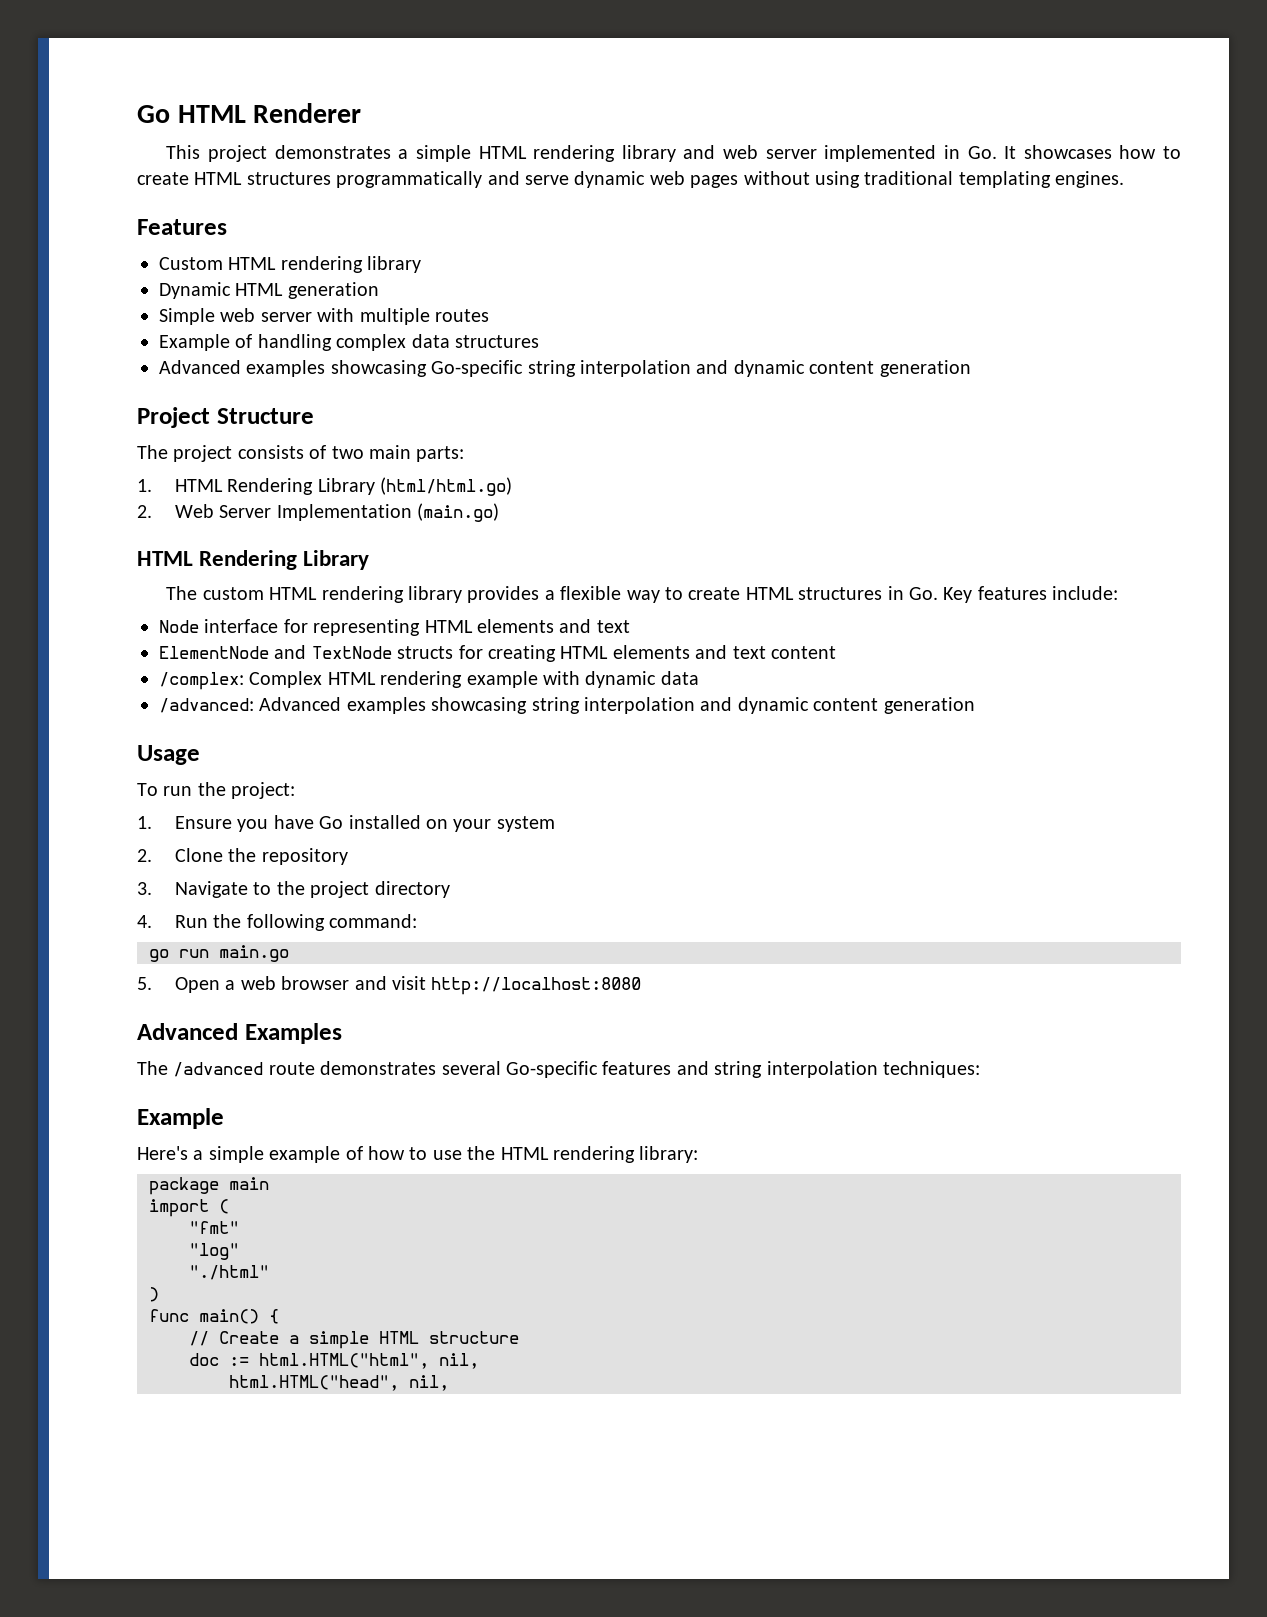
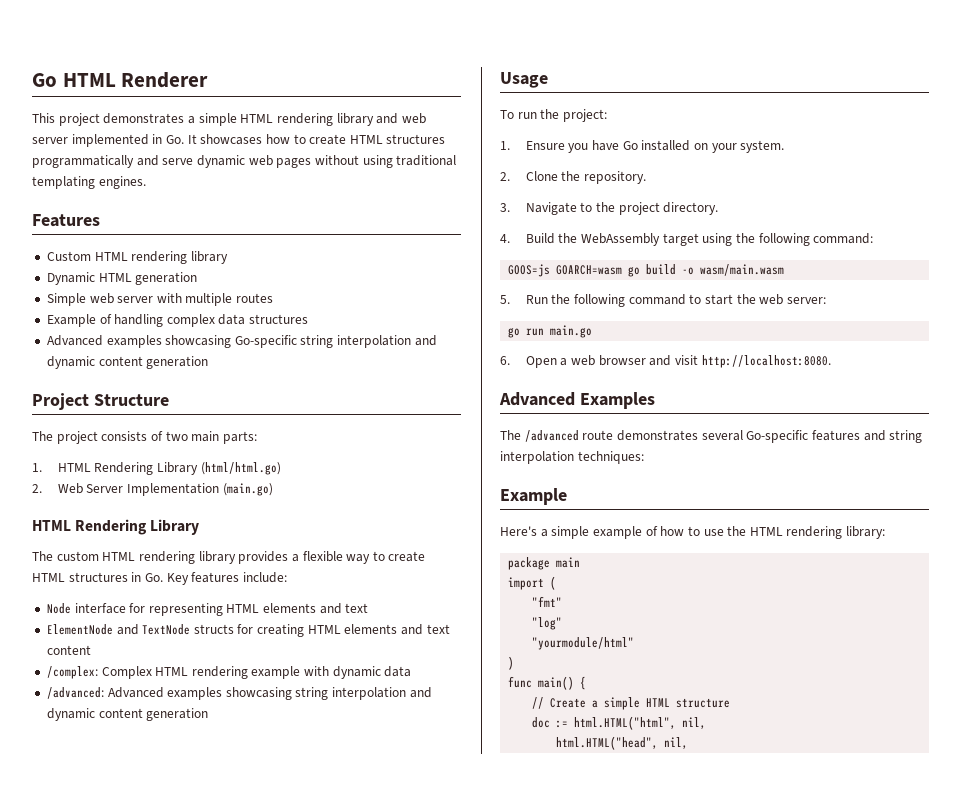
[496,816,555,832] system -> [740,140,785,153] system.
[261,848,348,865] repository -> [583,171,646,184] repository.
[374,881,450,898] [137,914,418,931] directory // 4. Run the following command: -> [663,202,719,215] [500,233,874,246] [508,264,785,277] [500,294,826,307] directory. // 4. Build the WebAssembly target using the following command: // GOOS=js GOARCH=wasm go build -o wasm/main.wasm // 5. Run the following command to start the web server:
[137,977,152,990] 5. -> [500,356,510,365] 6.
[431,977,642,995] http://localhost:8080 -> [701,355,831,368] http://localhost:8080.
[189,1265,269,1280] "./html" -> [532,637,635,650] "yourmodule/html"

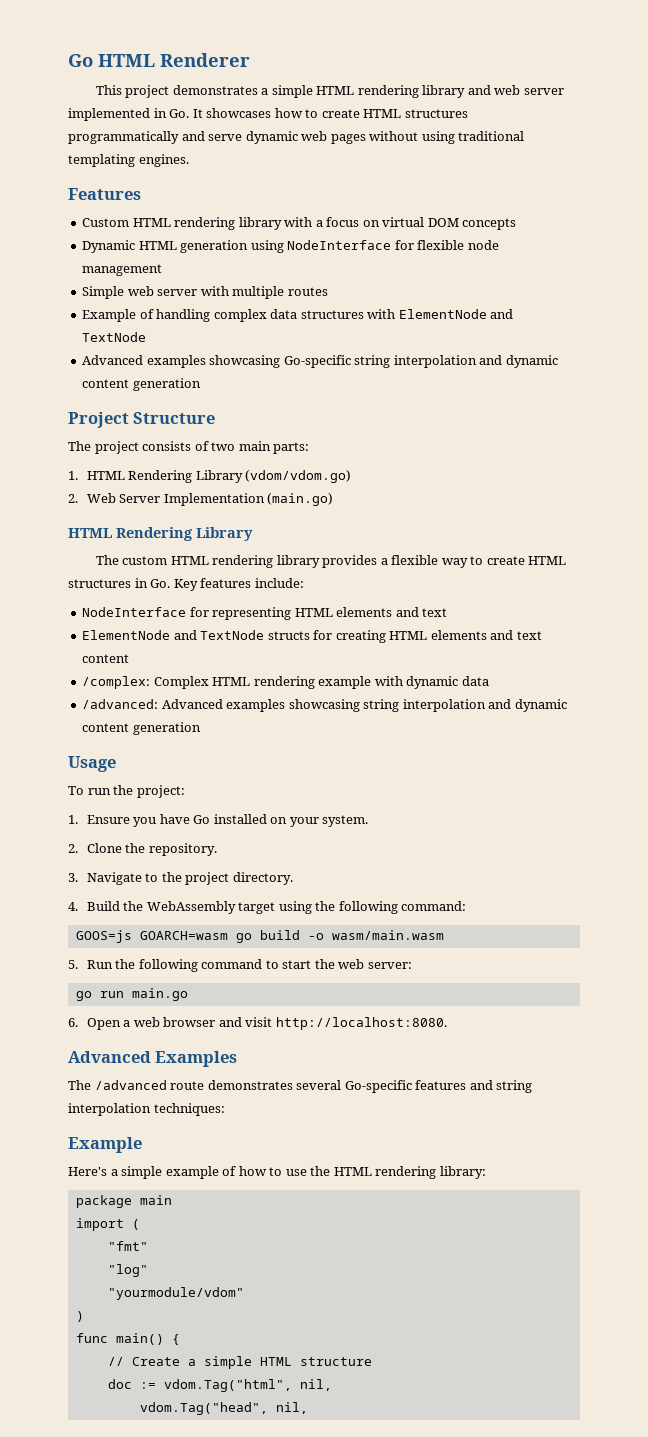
[46,272,198,285] // Dynamic HTML generation -> [284,217,517,230] [82,240,499,253] [82,264,163,276] with a focus on virtual DOM concepts // Dynamic HTML generation using NodeInterface for flexible node management
(309, 319) none -> [367,309,514,319] [82,332,147,342] with ElementNode and TextNode
[200,462,281,475] (html/html.go) -> [245,470,352,483] (vdom/vdom.go)
[46,603,126,614] Node interface -> [82,607,187,617] NodeInterface
[532,637,635,650] "yourmodule/html" -> [107,1287,244,1300] "yourmodule/vdom"
[574,716,677,730] html.HTML("html", -> [163,1379,292,1392] vdom.Tag("html",
[556,736,659,750] html.HTML("head", -> [139,1402,268,1415] vdom.Tag("head",

